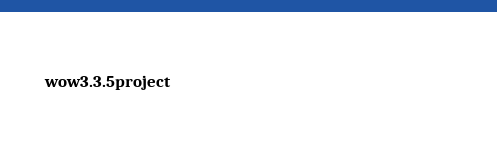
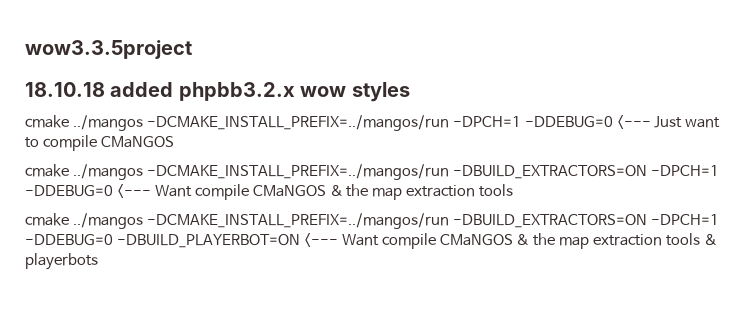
(171, 82) none -> [25,82,410,102] [25,115,721,131] [25,135,174,151] [25,164,719,180] [25,184,514,200] [25,213,719,229] [25,233,718,249] [25,253,98,270] // 18.10.18 added phpbb3.2.x wow styles // cmake ../mangos -DCMAKE_INSTALL_PREFIX=../mangos/run -DPCH=1 -DDEBUG=0 <--- Just want to compile CMaNGOS // cmake ../mangos -DCMAKE_INSTALL_PREFIX=../mangos/run -DBUILD_EXTRACTORS=ON -DPCH=1 -DDEBUG=0 <--- Want compile CMaNGOS & the map extraction tools // cmake ../mangos -DCMAKE_INSTALL_PREFIX=../mangos/run -DBUILD_EXTRACTORS=ON -DPCH=1 -DDEBUG=0 -DBUILD_PLAYERBOT=ON <--- Want compile CMaNGOS & the map extraction tools & playerbots

